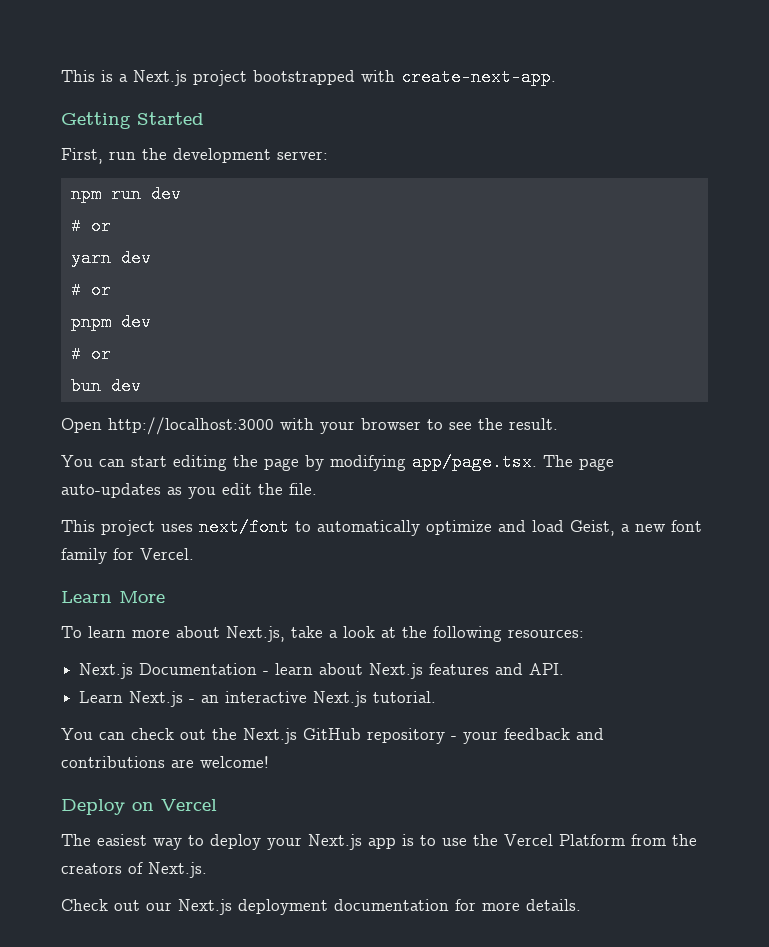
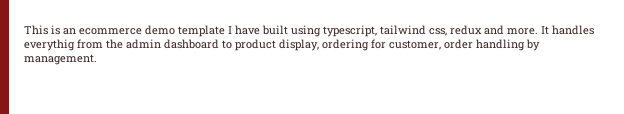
[119,68,556,86] [61,112,204,129] [61,148,328,164] [70,185,181,203] [70,217,111,235] [70,249,151,267] [70,281,111,299] [70,313,151,331] [70,345,111,363] [70,377,141,395] [61,417,558,435] [61,453,614,471] [61,483,317,499] [61,518,702,536] [61,548,194,564] [61,591,165,603] [61,626,584,642] [79,663,565,679] [79,691,437,707] [61,728,604,744] [61,756,269,768] [61,799,217,815] [61,834,697,850] [61,862,207,878] [61,899,581,915] a Next.js project bootstrapped with create-next-app. // Getting Started // First, run the development server: // npm run dev // # or // yarn dev // # or // pnpm dev // # or // bun dev // Open http://localhost:3000 with your browser to see the result. // You can start editing the page by modifying app/page.tsx. The page auto-updates as you edit the file. // This project uses next/font to automatically optimize and load Geist, a new font family for Vercel. // Learn More // To learn more about Next.js, take a look at the following resources: // Next.js Documentation - learn about Next.js features and API. // Learn Next.js - an interactive Next.js tutorial. // You can check out the Next.js GitHub repository - your feedback and contributions are welcome! // Deploy on Vercel // The easiest way to deploy your Next.js app is to use the Vercel Platform from the creators of Next.js. // Check out our Next.js deployment documentation for more details. -> [63,25,594,37] [24,39,540,51] [24,54,97,65] an ecommerce demo template I have built using typescript, tailwind css, redux and more. It handles everythig from the admin dashboard to product display, ordering for customer, order handling by management.

